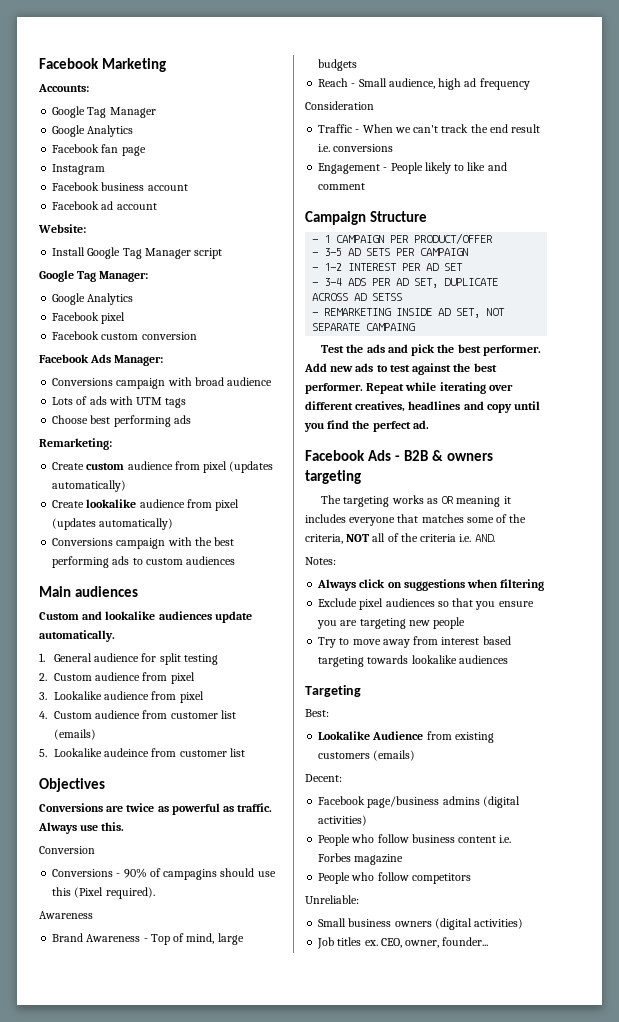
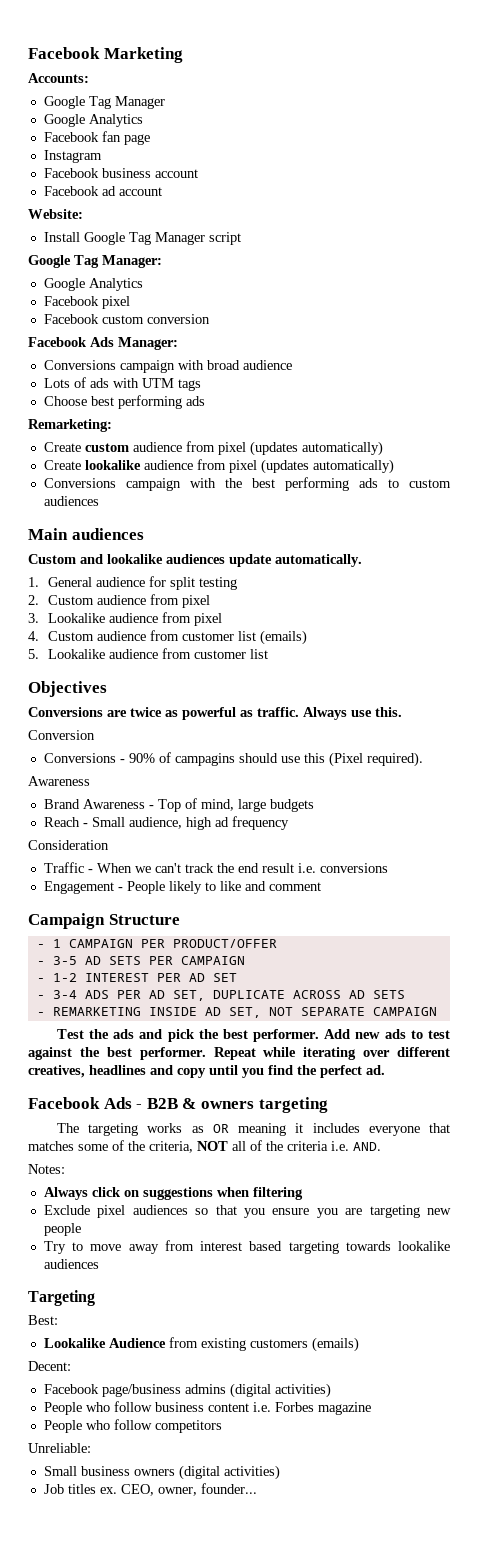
[104,748,150,757] audeince -> [108,649,158,659] audience
[372,293,403,301] SETSS -> [372,990,405,999] SETS
[366,323,416,331] CAMPAING -> [372,1007,437,1016] CAMPAIGN

